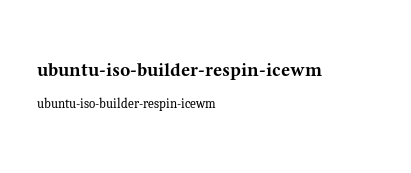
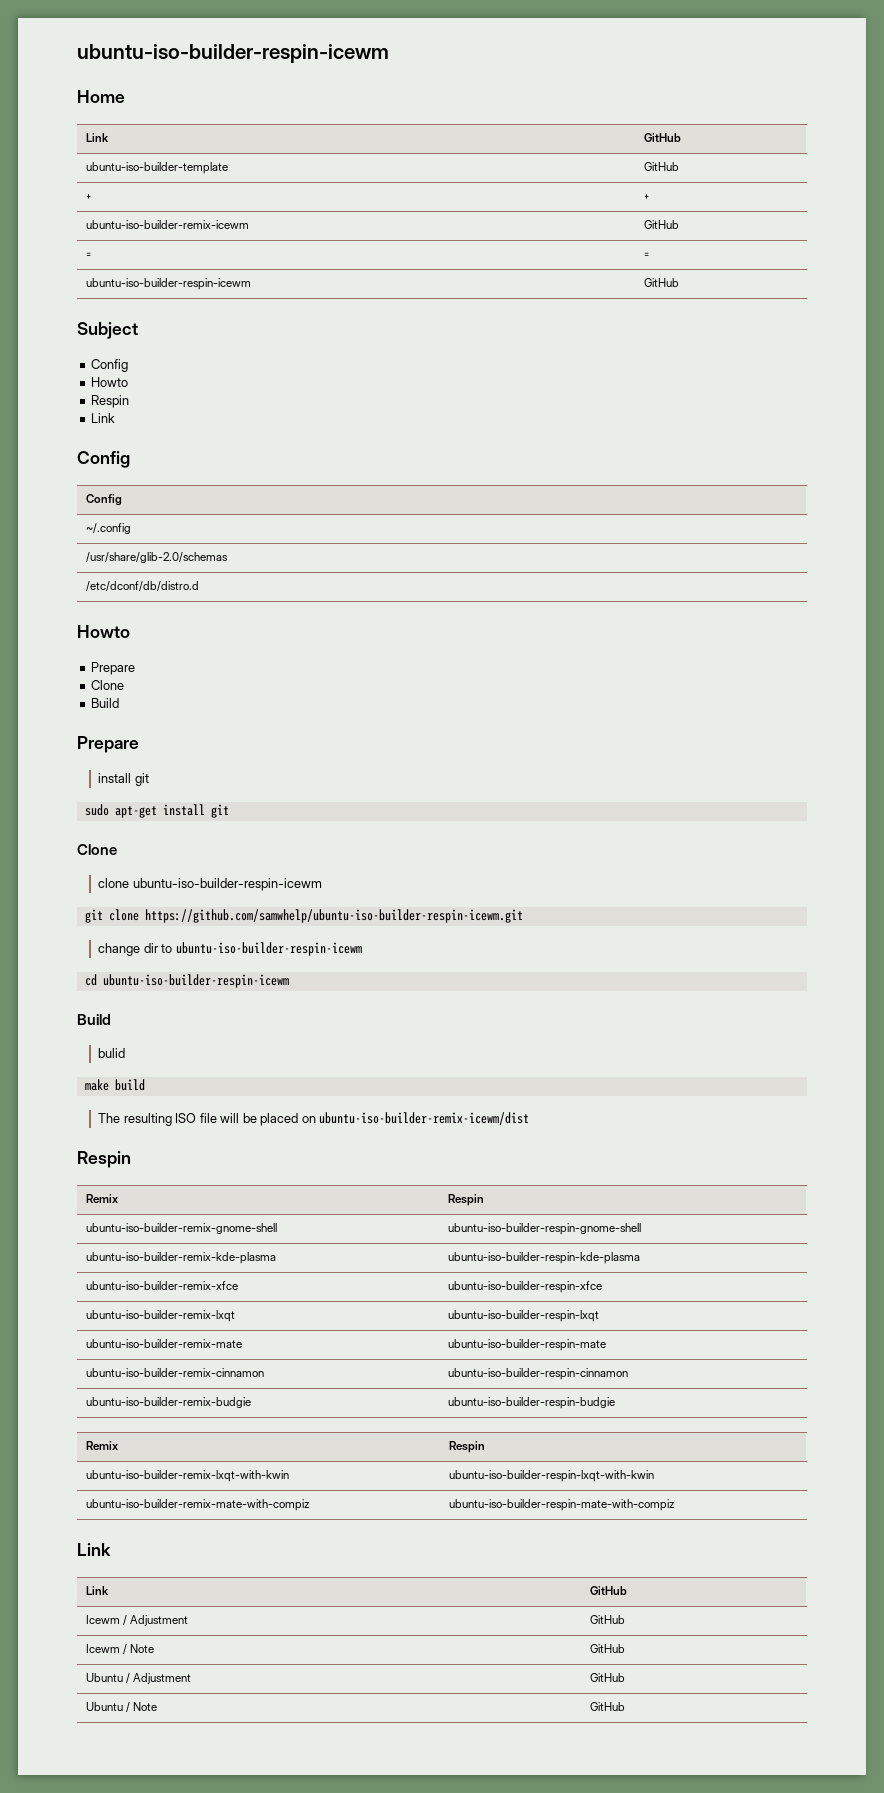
[37,63,322,80] [37,97,216,111] ubuntu-iso-builder-respin-icewm // ubuntu-iso-builder-respin-icewm -> [77,44,389,63] [77,90,125,103] [86,133,110,142] [644,133,682,142] [86,162,229,174] [644,162,680,171] [86,194,92,200] [644,194,650,200] [86,220,250,229] [644,220,680,229] [86,252,92,258] [644,252,650,258] [86,278,252,290] [644,278,680,287] [77,322,138,339] [91,359,129,372] [91,377,129,387] [91,395,130,408] [91,413,116,423] [77,451,130,468] [86,494,123,506] [86,523,132,534] [86,552,229,563] [86,581,200,592] [77,625,130,638] [91,662,136,675] [91,680,125,690] [91,698,120,708] [77,736,139,753] [98,773,149,786] [84,804,229,818] [77,844,117,855] [98,878,322,891] [84,909,523,923] [98,942,362,956] [84,974,289,988] [77,1014,111,1025] [98,1048,126,1058] [84,1079,145,1091] [98,1112,530,1126] [77,1151,131,1168] [86,1194,119,1203] [448,1194,485,1206] [86,1223,278,1234] [448,1223,642,1235] [86,1252,277,1264] [448,1252,641,1264] [86,1281,239,1290] [448,1281,603,1293] [86,1310,236,1322] [448,1310,600,1322] [86,1339,243,1348] [448,1339,607,1351] [86,1368,265,1377] [448,1368,629,1380] [86,1397,252,1408] [448,1397,616,1409] [86,1441,119,1450] [449,1441,486,1453] [86,1470,290,1482] [449,1470,655,1482] [86,1499,311,1511] [449,1499,676,1511] [77,1543,111,1556] [86,1586,110,1595] [590,1586,628,1595] [86,1615,189,1626] [590,1615,626,1624] [86,1644,155,1655] [590,1644,626,1653] [86,1673,192,1684] [590,1673,626,1682] [86,1702,158,1713] [590,1702,626,1711] ubuntu-iso-builder-respin-icewm // Home // Link | GitHub // ubuntu-iso-builder-template | GitHub // + | + // ubuntu-iso-builder-remix-icewm | GitHub // = | = // ubuntu-iso-builder-respin-icewm | GitHub // Subject // Config // Howto // Respin // Link // Config // Config // ~/.config // /usr/share/glib-2.0/schemas // /etc/dconf/db/distro.d // Howto // Prepare // Clone // Build // Prepare // install git // sudo apt-get install git // Clone // clone ubuntu-iso-builder-respin-icewm // git clone https://github.com/samwhelp/ubuntu-iso-builder-respin-icewm.git // change dir to ubuntu-iso-builder-respin-icewm // cd ubuntu-iso-builder-respin-icewm // Build // bulid // make build // The resulting ISO file will be placed on ubuntu-iso-builder-remix-icewm/dist // Respin // Remix | Respin // ubuntu-iso-builder-remix-gnome-shell | ubuntu-iso-builder-respin-gnome-shell // ubuntu-iso-builder-remix-kde-plasma | ubuntu-iso-builder-respin-kde-plasma // ubuntu-iso-builder-remix-xfce | ubuntu-iso-builder-respin-xfce // ubuntu-iso-builder-remix-lxqt | ubuntu-iso-builder-respin-lxqt // ubuntu-iso-builder-remix-mate | ubuntu-iso-builder-respin-mate // ubuntu-iso-builder-remix-cinnamon | ubuntu-iso-builder-respin-cinnamon // ubuntu-iso-builder-remix-budgie | ubuntu-iso-builder-respin-budgie // Remix | Respin // ubuntu-iso-builder-remix-lxqt-with-kwin | ubuntu-iso-builder-respin-lxqt-with-kwin // ubuntu-iso-builder-remix-mate-with-compiz | ubuntu-iso-builder-respin-mate-with-compiz // Link // Link | GitHub // Icewm / Adjustment | GitHub // Icewm / Note | GitHub // Ubuntu / Adjustment | GitHub // Ubuntu / Note | GitHub

